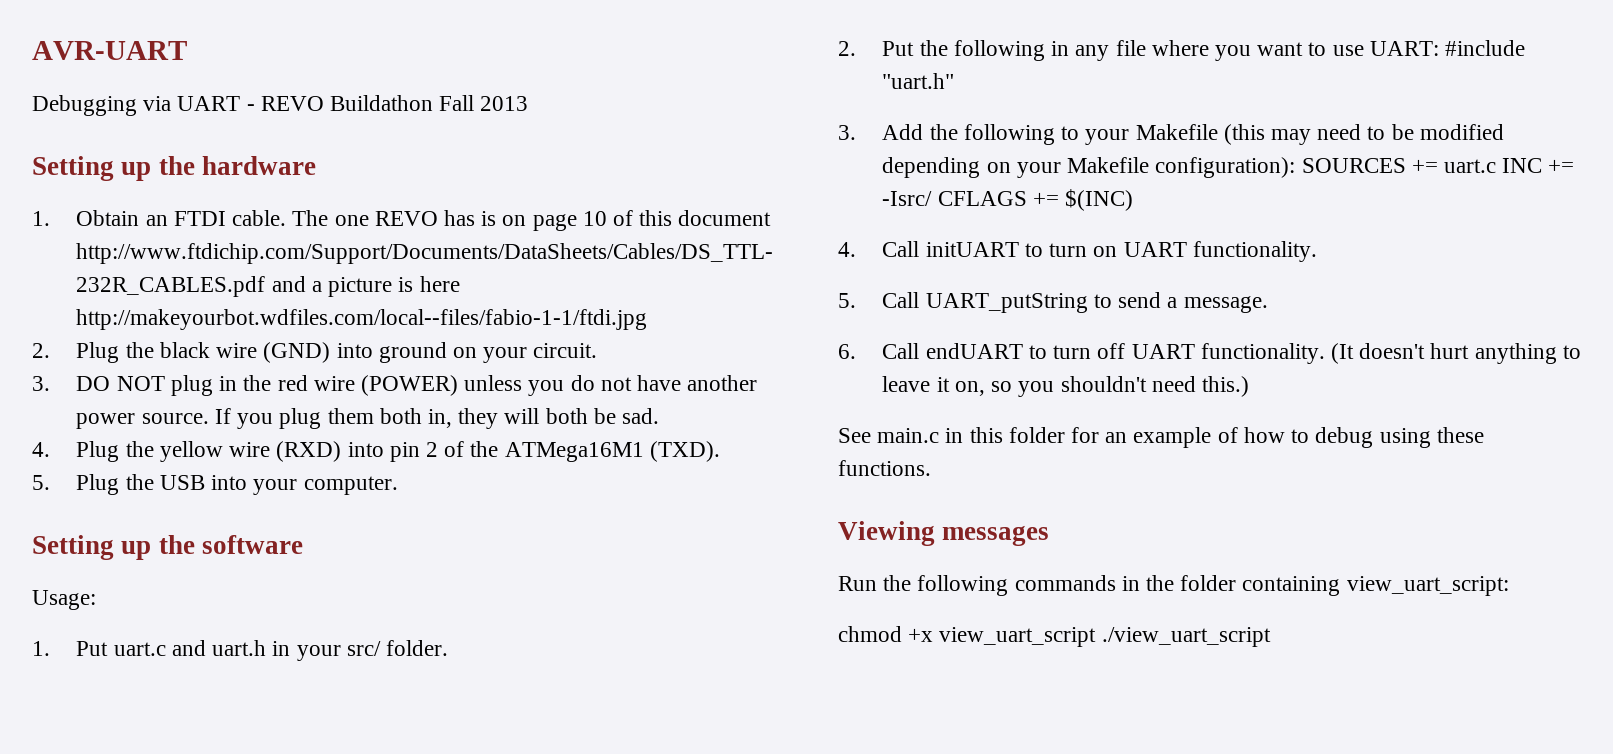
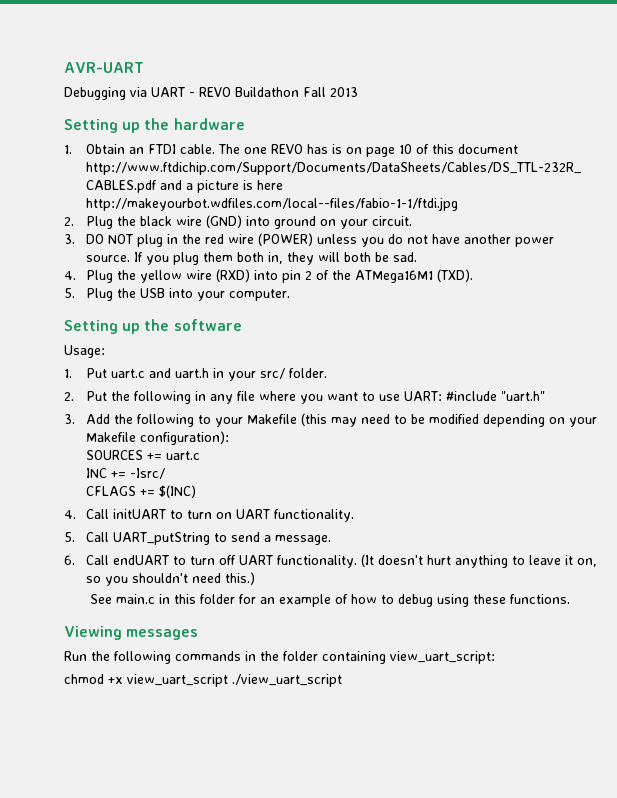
(1296, 167) none -> (230, 438) //
(1496, 166) none -> (201, 455) //
(933, 198) none -> (166, 473) //

